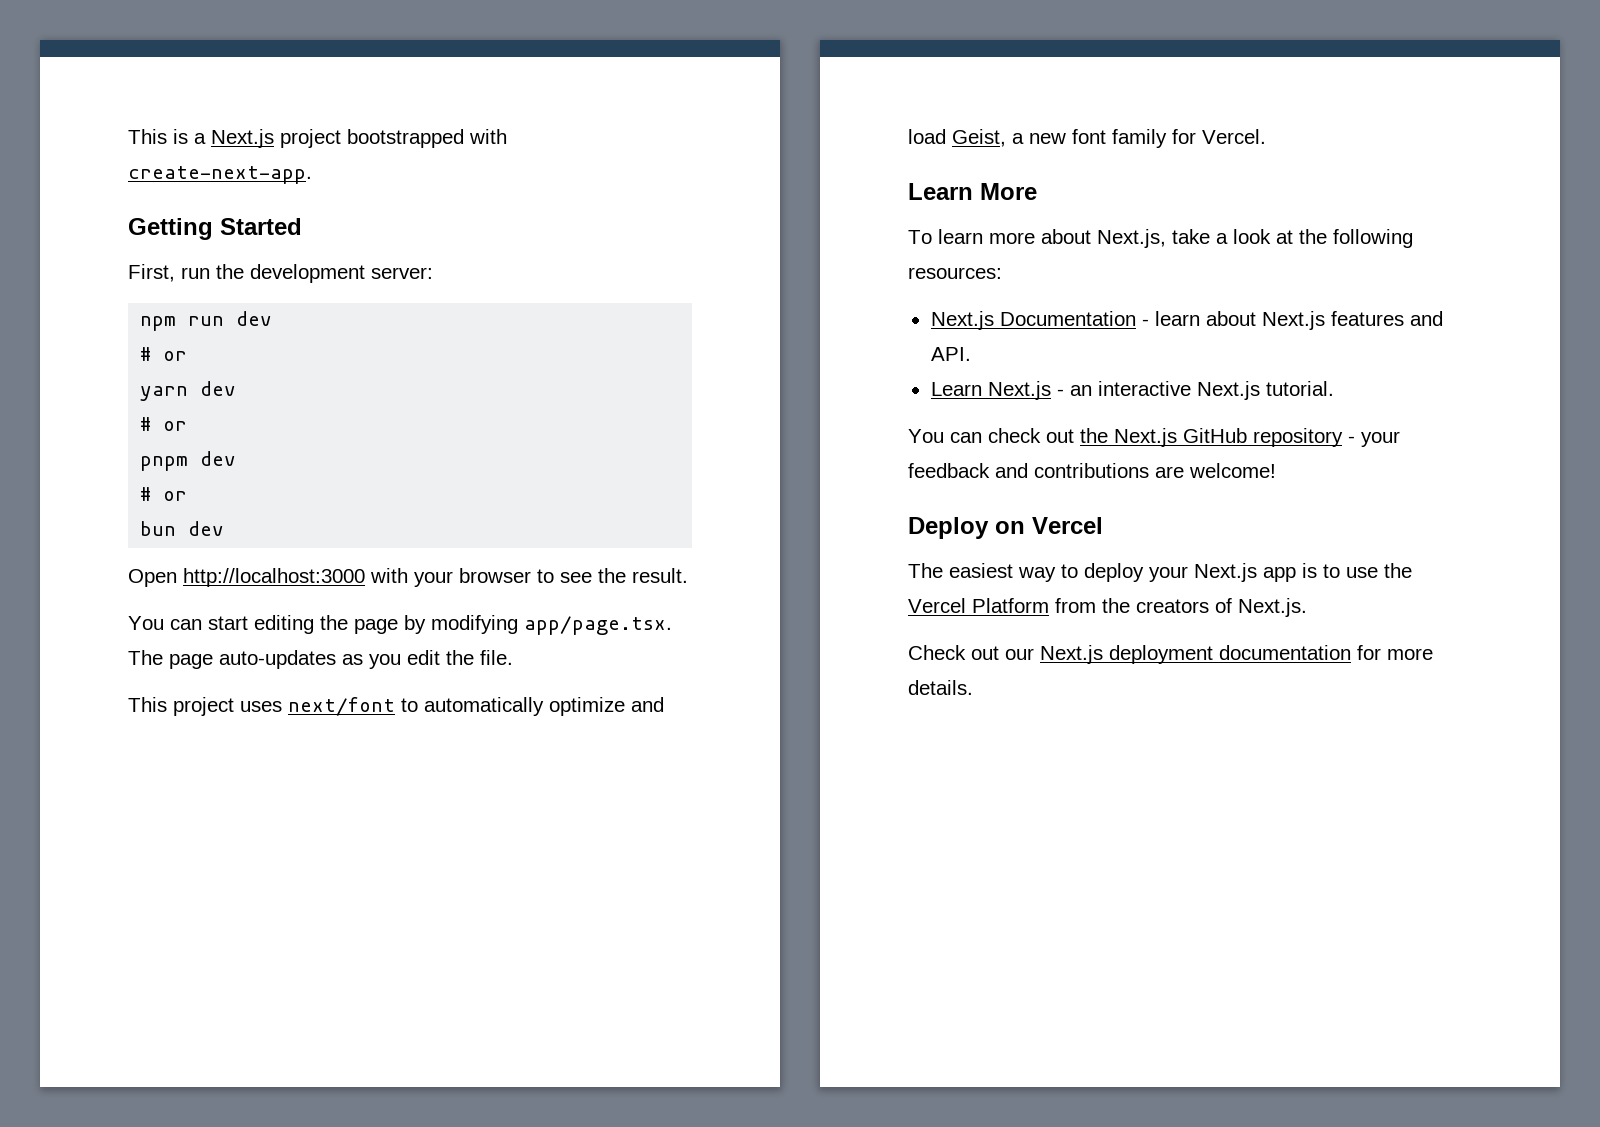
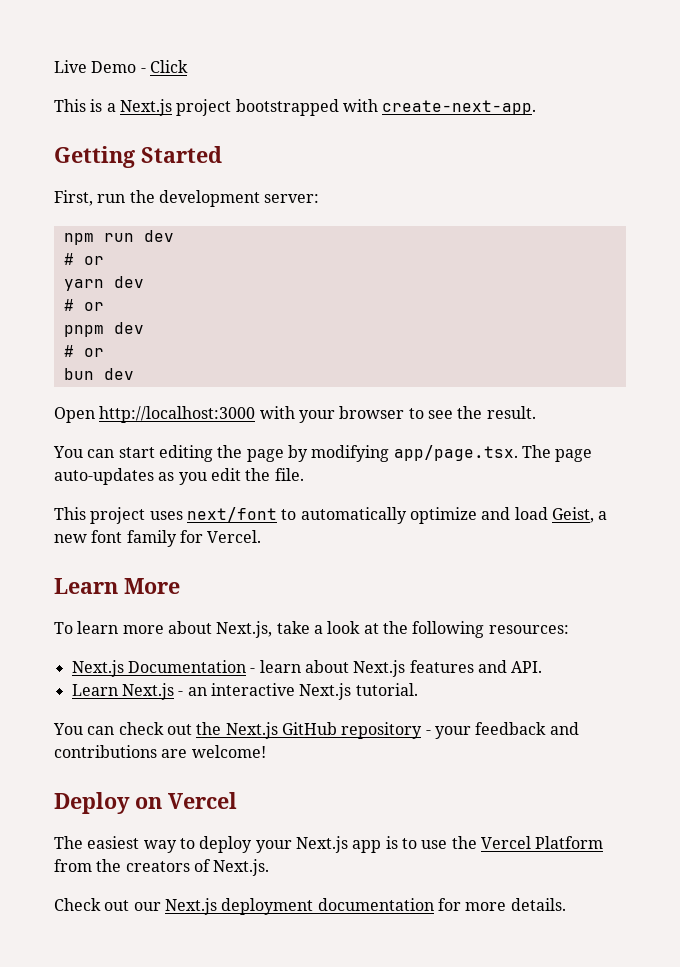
(128, 136) none -> [54,60,188,73] Live Demo - Click //

